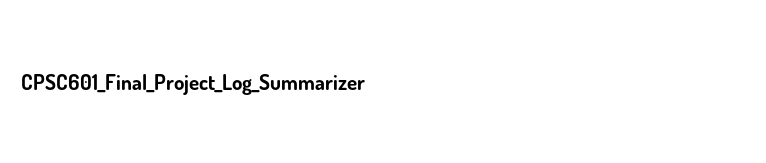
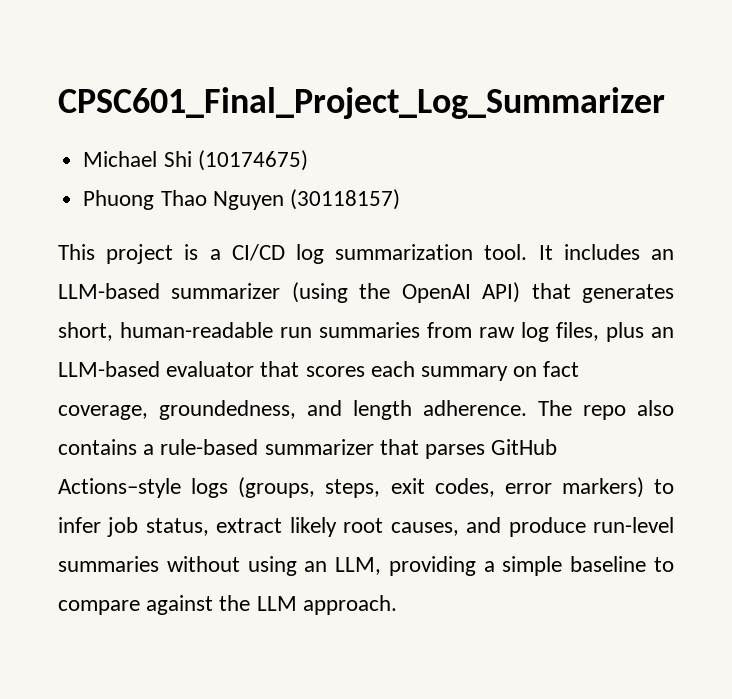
(365, 84) none -> [83,150,308,171] [83,189,400,210] [58,244,674,264] [58,282,675,303] [58,322,674,342] [58,361,580,381] [58,400,674,420] [58,439,558,459] [58,477,674,498] [58,517,674,537] [58,556,674,576] [58,595,397,615] // Michael Shi (10174675) // Phuong Thao Nguyen (30118157) // This project is a CI/CD log summarization tool. It includes an LLM-based summarizer (using the OpenAI API) that generates short, human-readable run summaries from raw log files, plus an LLM-based evaluator that scores each summary on fact coverage, groundedness, and length adherence. The repo also contains a rule-based summarizer that parses GitHub Actions–style logs (groups, steps, exit codes, error markers) to infer job status, extract likely root causes, and produce run-level summaries without using an LLM, providing a simple baseline to compare against the LLM approach.

